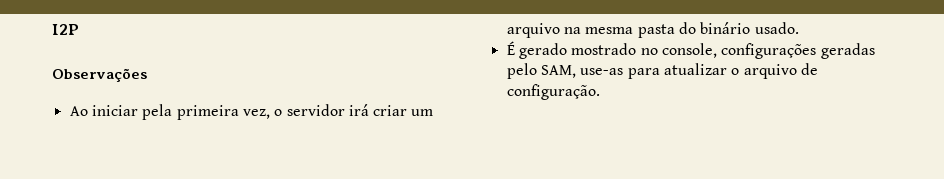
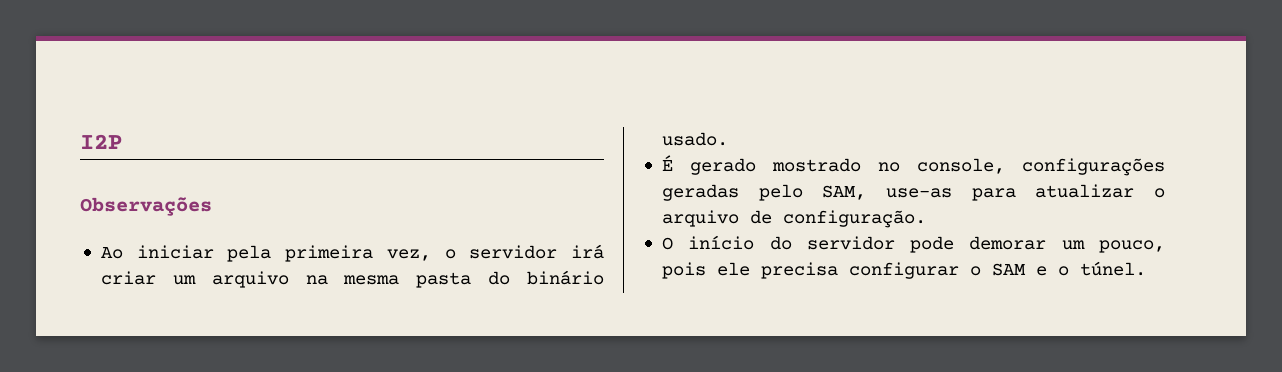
(600, 92) none -> [661,235,1165,253] [661,261,1146,279] // O início do servidor pode demorar um pouco, pois ele precisa configurar o SAM e o túnel.

